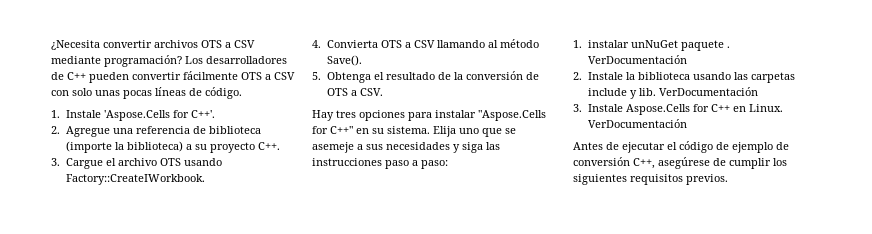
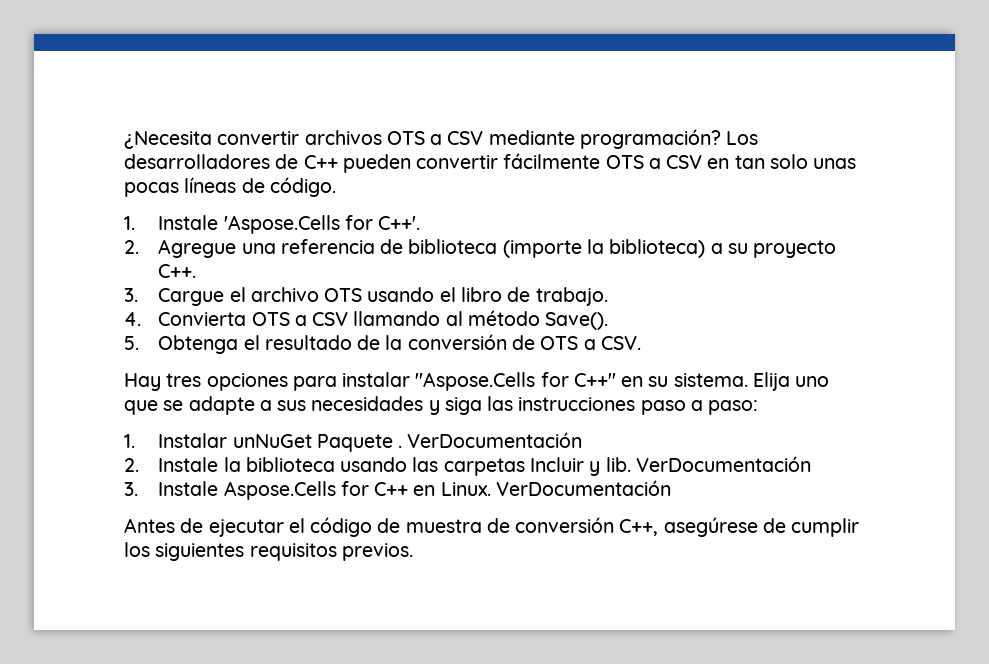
[51,90,69,96] con -> [707,155,765,169] en tan
[66,174,206,185] Factory::CreateIWorkbook. -> [439,287,608,306] el libro de trabajo.
[312,142,354,153] asemeje -> [188,396,255,415] adapte
[588,40,725,51] instalar unNuGet paquete -> [158,433,393,452] Instalar unNuGet Paquete
[588,88,628,96] include -> [530,457,585,472] Incluir
[732,142,773,153] ejemplo -> [405,519,482,533] muestra

